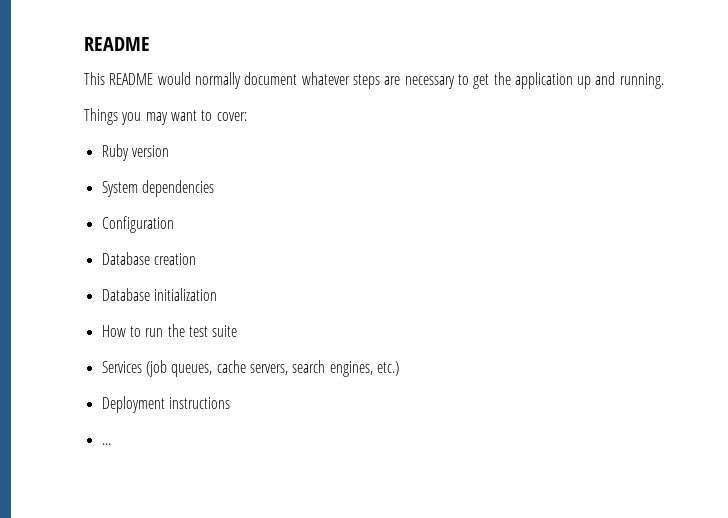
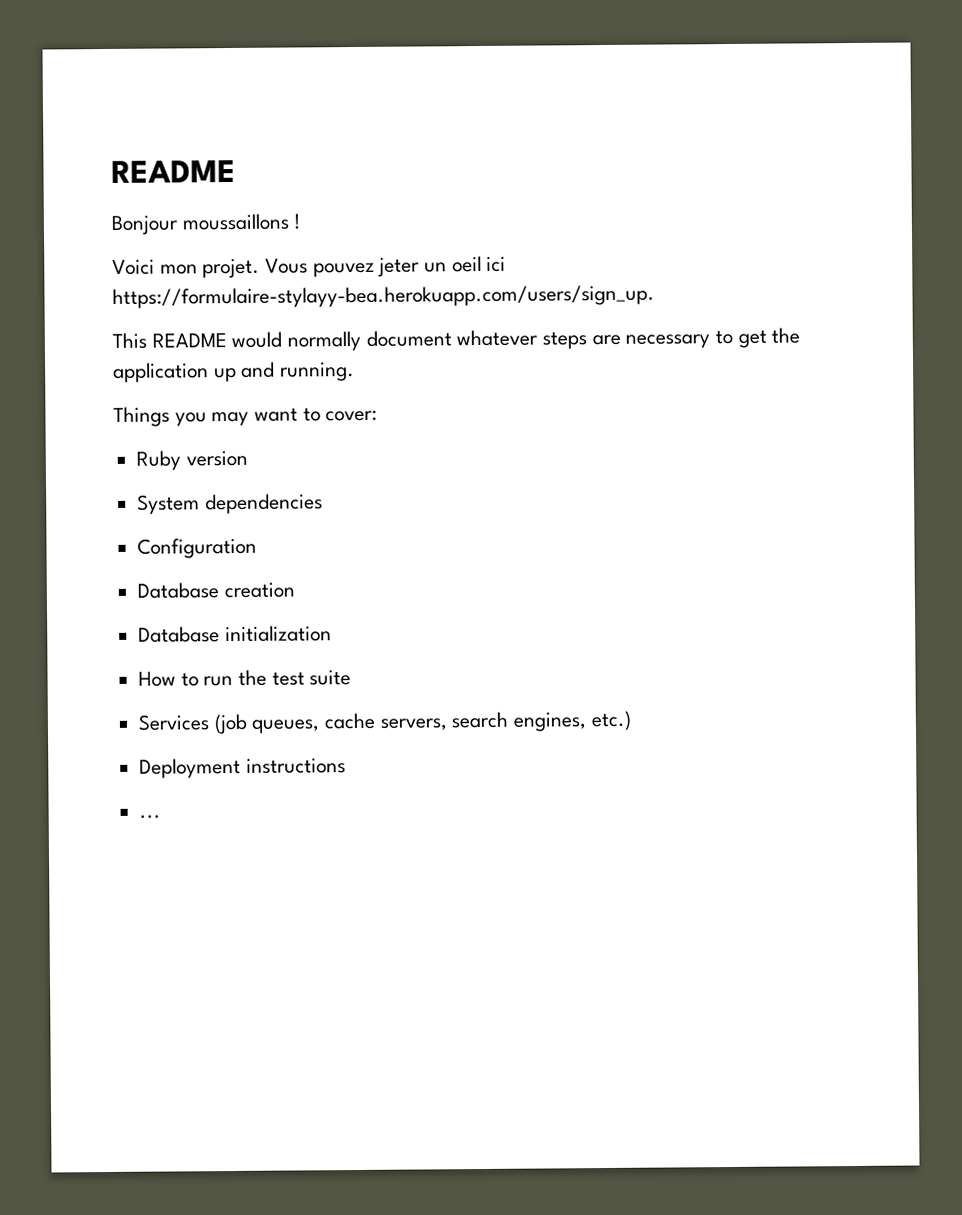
[84,37,150,51] README -> [111,159,236,183] [111,213,302,235] [112,255,507,279] [112,284,655,309] README // Bonjour moussaillons ! // Voici mon projet. Vous pouvez jeter un oeil ici https://formulaire-stylayy-bea.herokuapp.com/users/sign_up.

